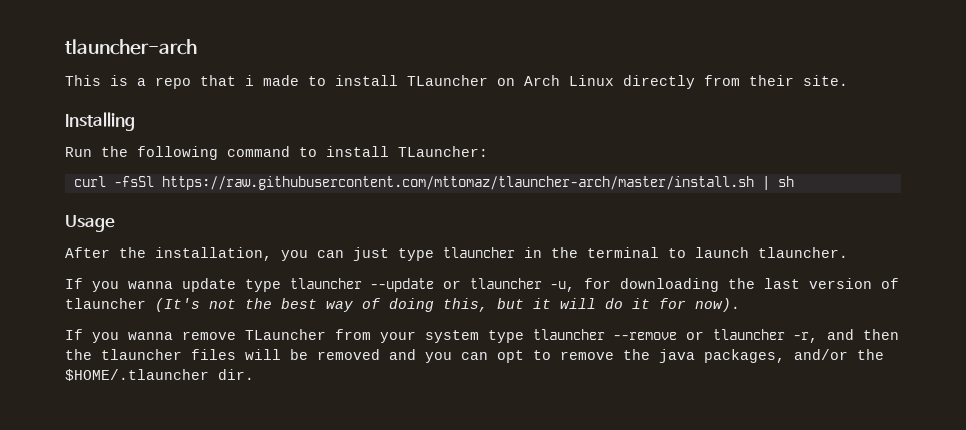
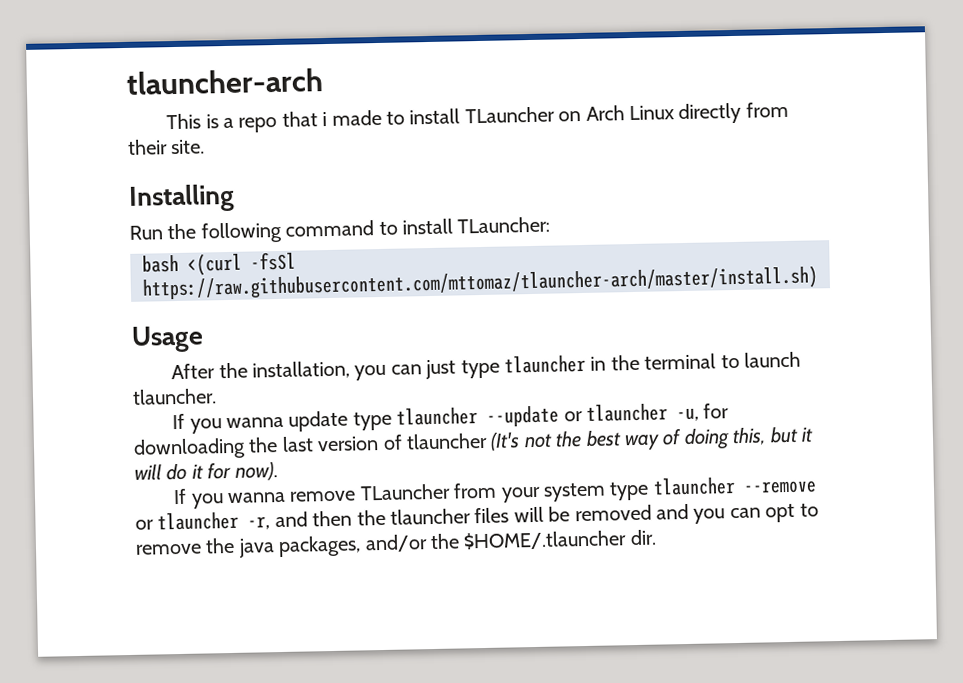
[73,176,794,190] curl -fsSl https://raw.githubusercontent.com/mttomaz/tlauncher-arch/master/install.sh | sh -> [142,251,296,276] [142,265,818,301] bash <(curl -fsSl https://raw.githubusercontent.com/mttomaz/tlauncher-arch/master/install.sh)

